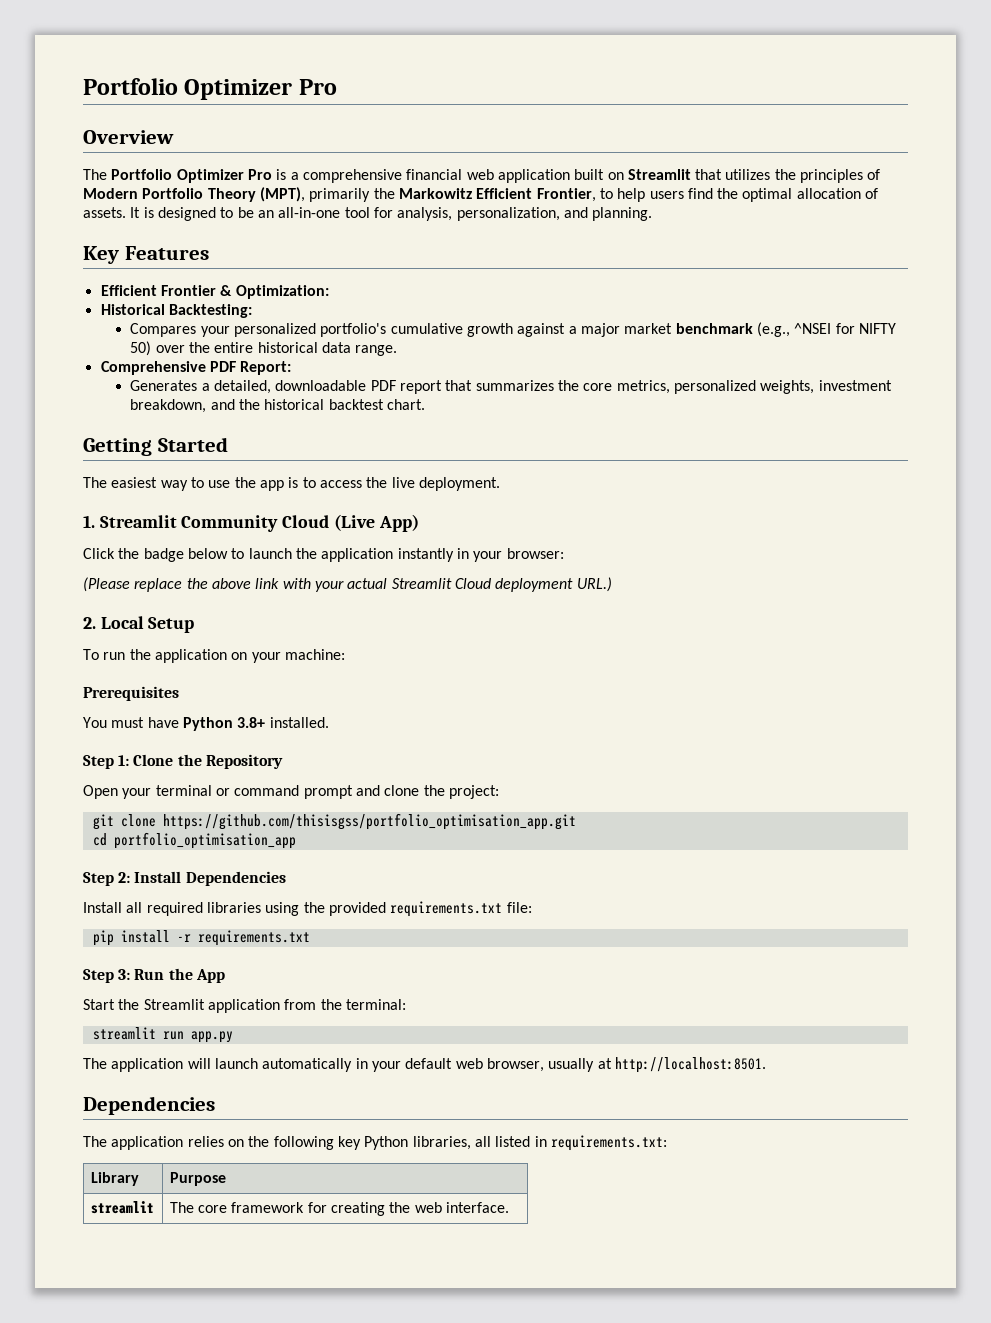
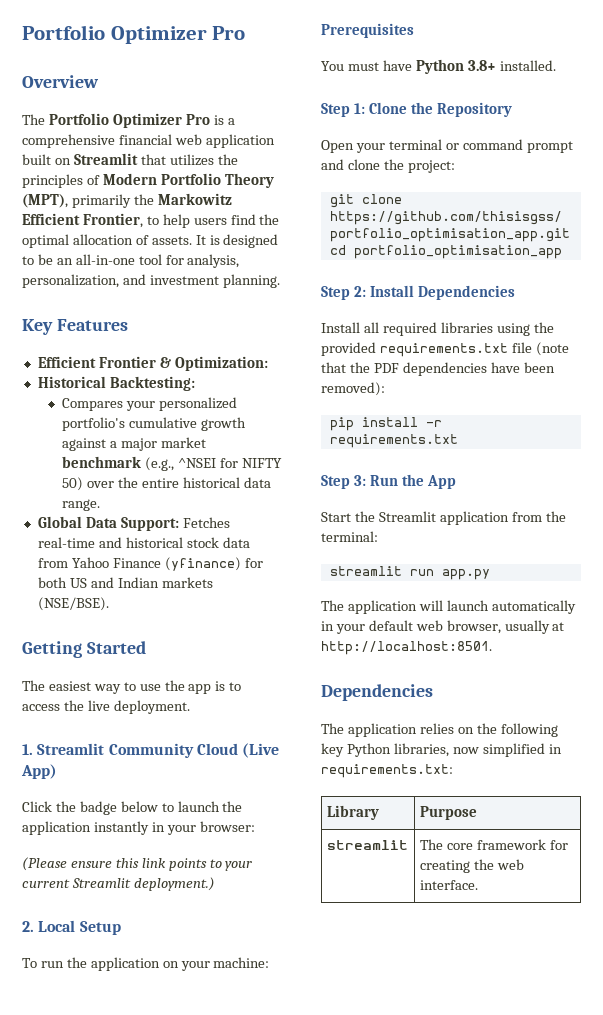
(588, 212) none -> [149,275,219,285] investment
[100,361,292,375] [130,380,892,394] [130,399,426,413] Comprehensive PDF Report: // Generates a detailed, downloadable PDF report that summarizes the core metrics, personalized weights, investment breakdown, and the historical backtest chart. -> [37,516,230,531] [37,537,250,548] [37,557,263,571] [37,577,213,588] [37,597,109,611] Global Data Support: Fetches real-time and historical stock data from Yahoo Finance (yfinance) for both US and Indian markets (NSE/BSE).
[134,577,612,592] replace the above link with your actual Streamlit Cloud deployment URL.) -> [70,858,253,871] [22,877,215,891] ensure this link points to your current Streamlit deployment.)
[506,902,532,913] file: -> [511,342,569,356] [321,362,555,376] [321,382,385,396] file (note that the PDF dependencies have been removed):
[474,1136,531,1147] all listed -> [452,743,545,757] now simplified

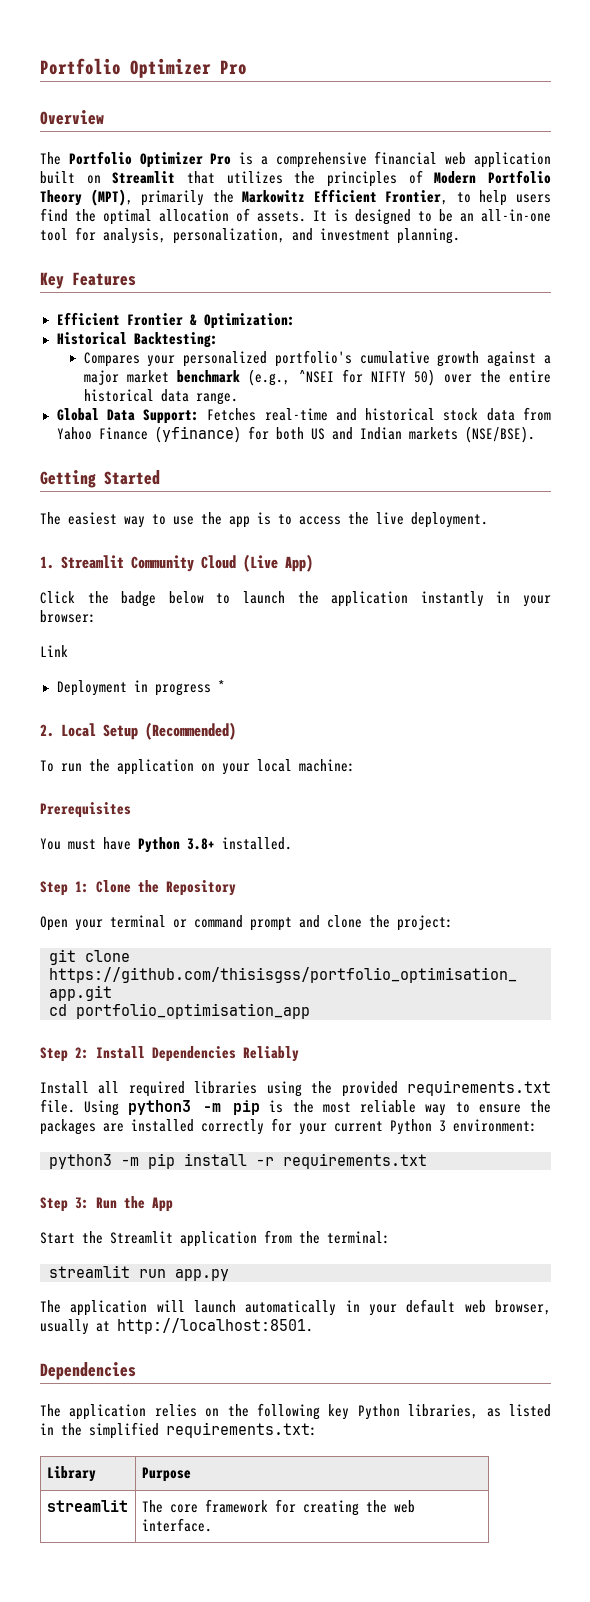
[22,857,253,871] [22,877,215,891] (Please ensure this link points to your current Streamlit deployment.) -> [40,645,68,657] [56,680,225,696] Link // Deployment in progress *
(121, 928) none -> [145,722,236,740] (Recommended)
(210, 966) none -> [257,759,292,772] local
(515, 292) none -> [243,1046,299,1062] Reliably
[511,342,569,356] [321,362,555,376] [321,382,385,396] file (note that the PDF dependencies have been removed): // -> [40,1099,552,1116] [40,1118,537,1135] [49,1154,139,1169] file. Using python3 -m pip is the most reliable way to ensure the packages are installed correctly for your current Python 3 environment: // python3 -m
[452,743,562,757] now simplified in -> [486,1404,551,1417] [40,1422,159,1439] as listed in the simplified

